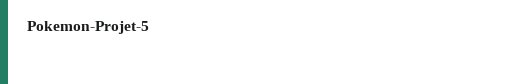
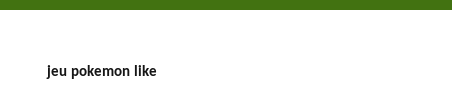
[27,21,149,34] Pokemon-Projet-5 -> [46,65,157,79] jeu pokemon like

